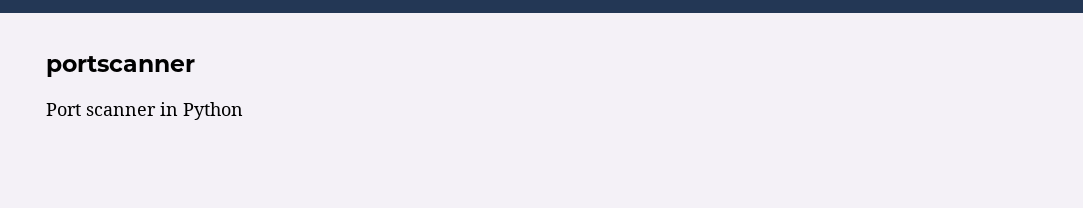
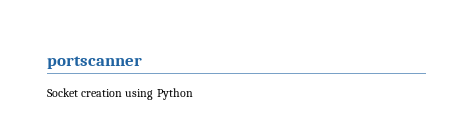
[46,102,178,116] Port scanner in -> [47,88,154,100] Socket creation using

